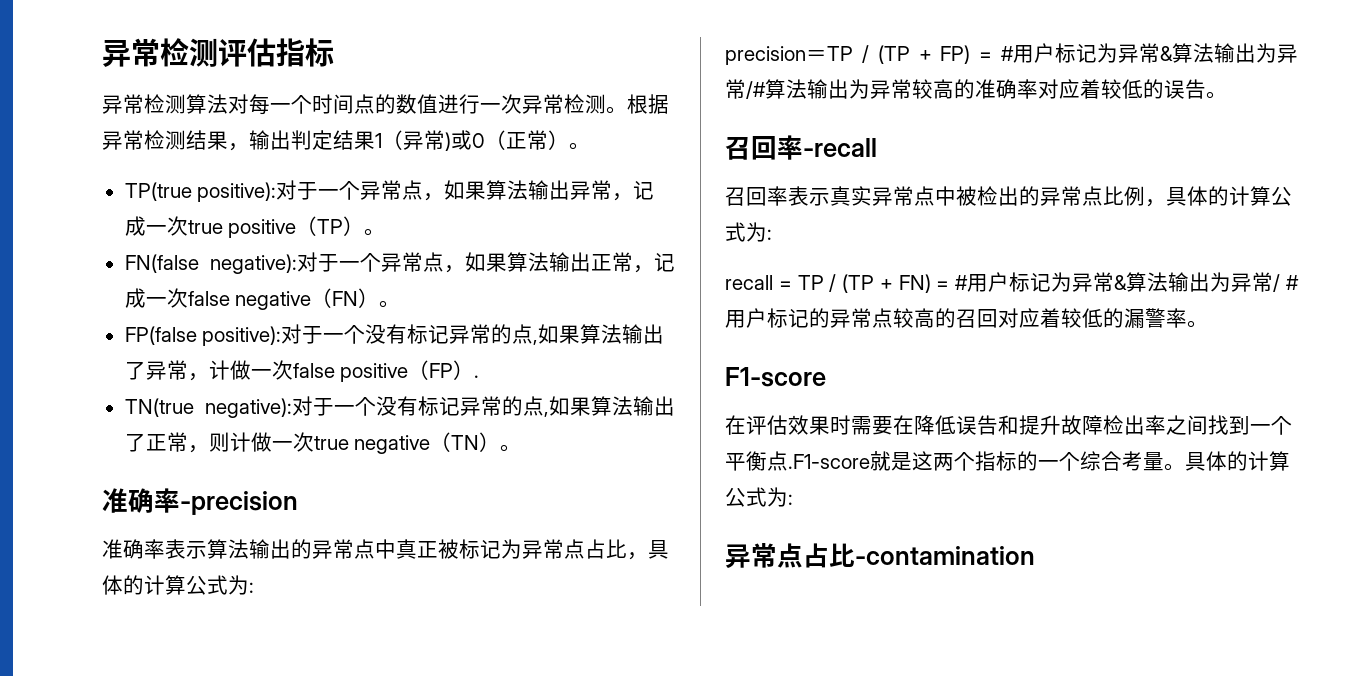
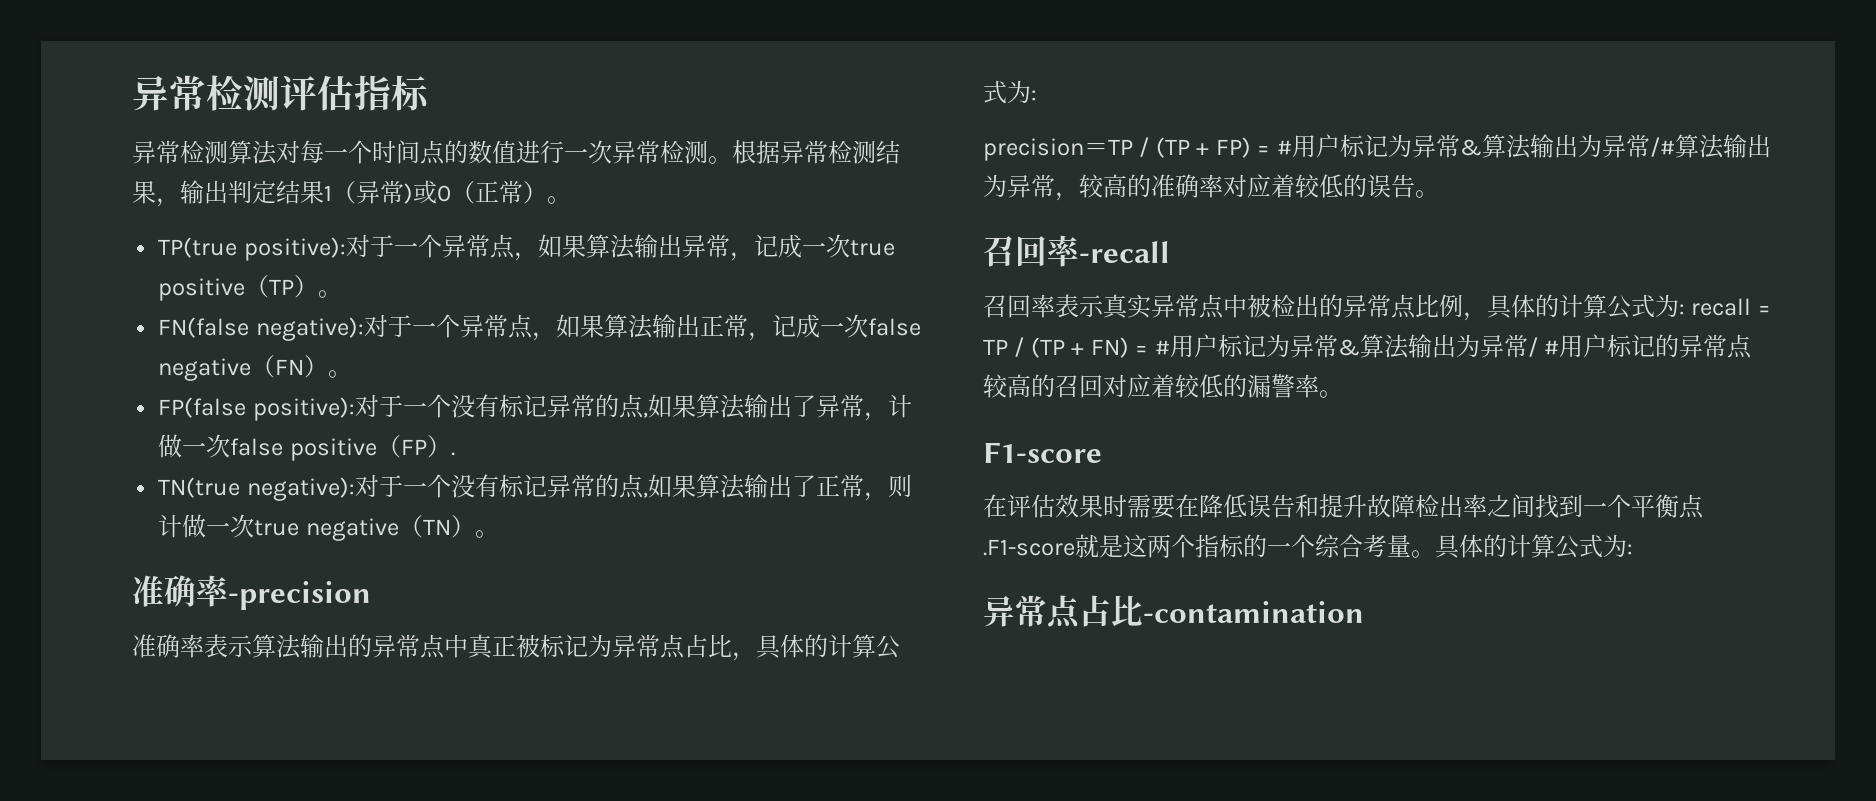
(912, 89) none -> [1055,192,1079,201] ，
(772, 234) // -> (1685, 309) none

